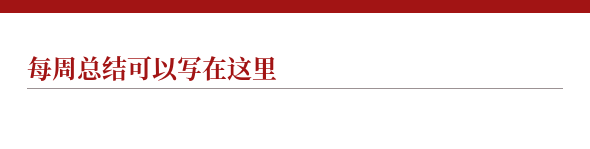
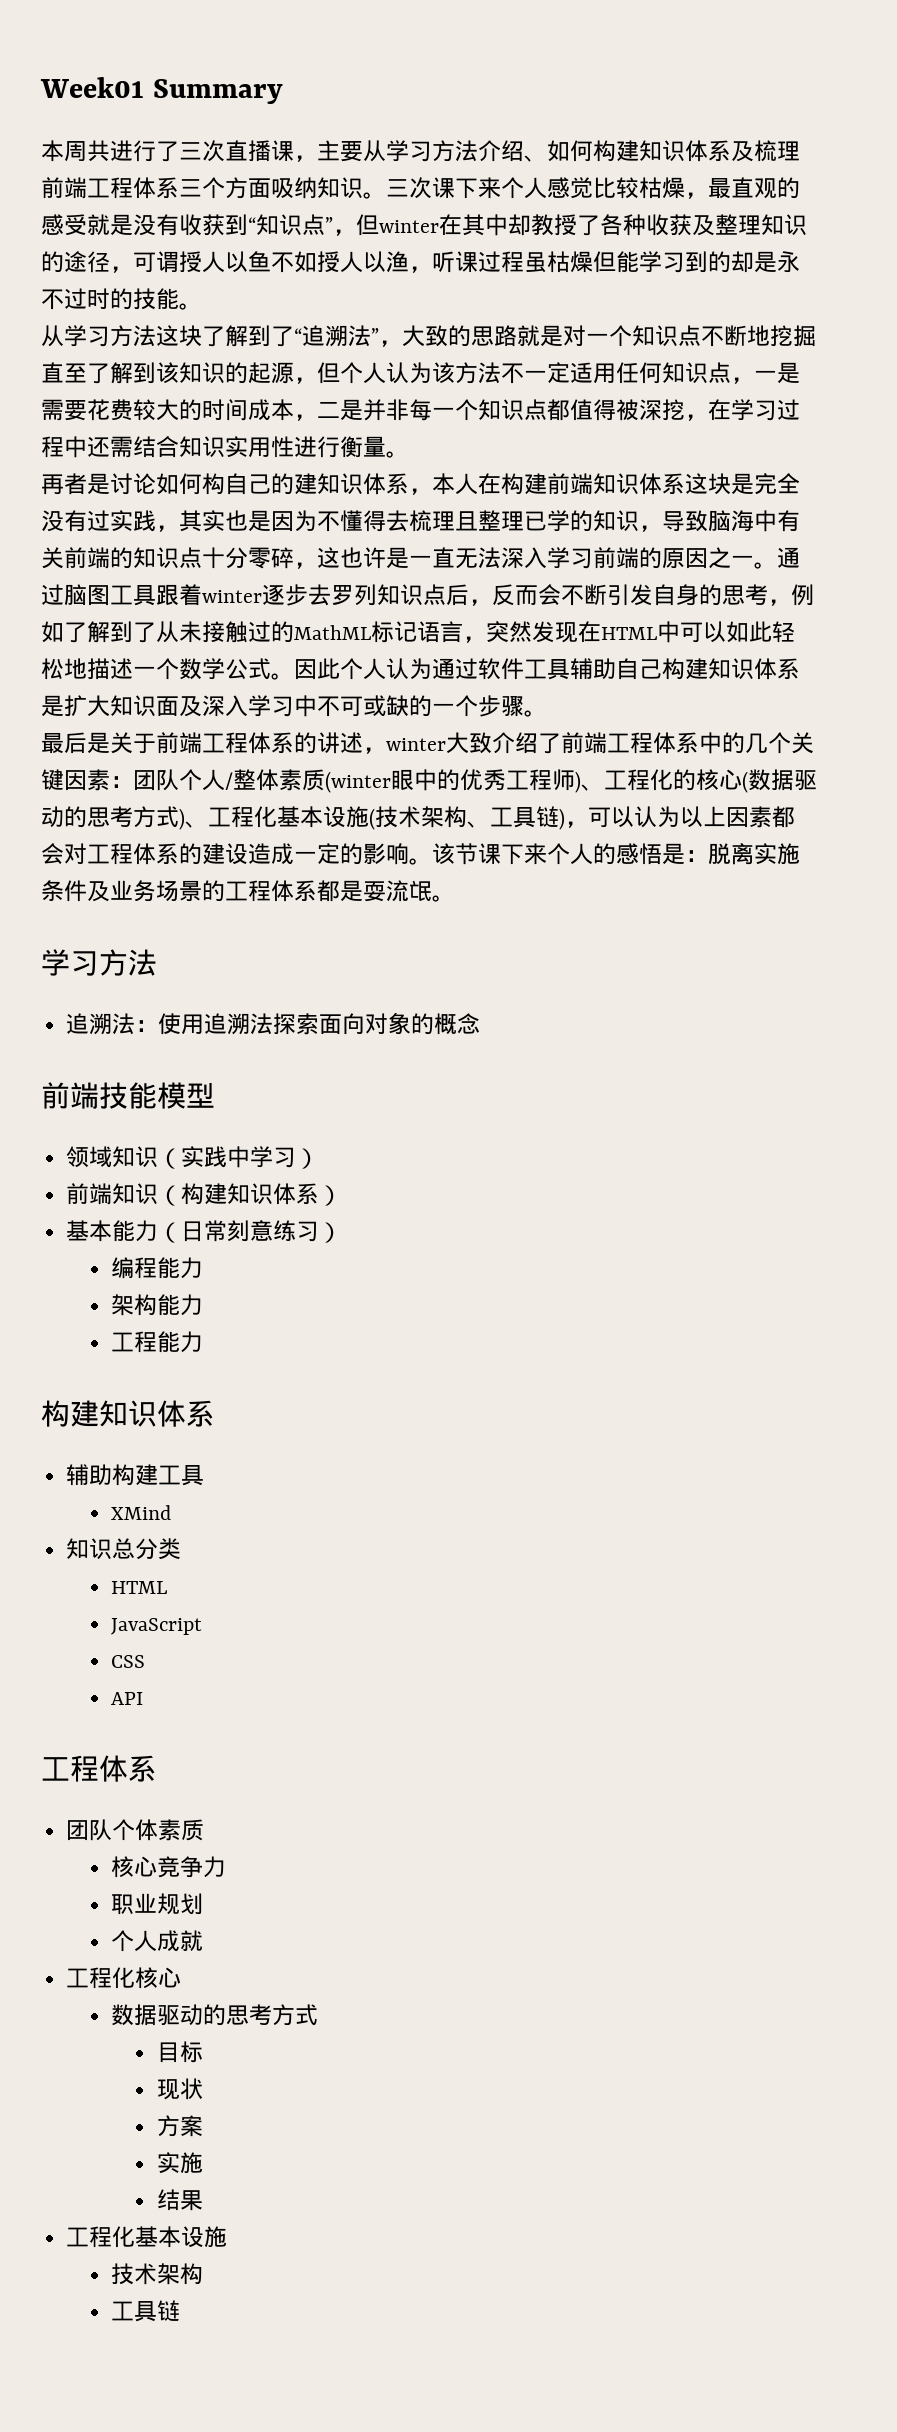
[27,56,277,82] 每周总结可以写在这里 -> [40,77,283,104] [41,140,800,162] [41,177,800,199] [41,214,807,236] [41,251,800,273] [41,288,202,310] [41,325,816,347] [41,362,800,384] [41,399,800,421] [41,436,409,458] [41,473,800,495] [41,510,800,532] [41,547,800,569] [41,584,814,606] [41,621,795,643] [41,658,800,680] [41,695,547,717] [41,732,814,754] [41,769,817,793] [41,806,795,830] [41,843,800,865] [41,880,455,902] [41,949,157,976] [66,1012,481,1035] [41,1082,215,1109] [66,1146,320,1169] [66,1183,343,1206] [66,1220,343,1243] [111,1257,204,1279] [111,1294,204,1316] [111,1331,204,1353] [41,1400,215,1427] [66,1464,205,1486] [111,1505,172,1520] [66,1538,182,1560] [111,1581,168,1594] [111,1618,203,1635] [111,1655,146,1668] [111,1692,144,1705] [41,1755,157,1782] [66,1819,205,1841] [111,1856,227,1878] [111,1893,204,1915] [111,1930,204,1952] [66,1967,182,1989] [111,2004,319,2026] [156,2041,203,2063] [156,2078,203,2100] [156,2115,203,2137] [156,2152,203,2174] [156,2189,203,2211] [66,2226,228,2248] [111,2263,204,2285] [111,2300,181,2322] Week01 Summary // 本周共进行了三次直播课，主要从学习方法介绍、如何构建知识体系及梳理前端工程体系三个方面吸纳知识。三次课下来个人感觉比较枯燥，最直观的感受就是没有收获到“知识点”，但winter在其中却教授了各种收获及整理知识的途径，可谓授人以鱼不如授人以渔，听课过程虽枯燥但能学习到的却是永不过时的技能。 // 从学习方法这块了解到了“追溯法”，大致的思路就是对一个知识点不断地挖掘直至了解到该知识的起源，但个人认为该方法不一定适用任何知识点，一是需要花费较大的时间成本，二是并非每一个知识点都值得被深挖，在学习过程中还需结合知识实用性进行衡量。 // 再者是讨论如何构自己的建知识体系，本人在构建前端知识体系这块是完全没有过实践，其实也是因为不懂得去梳理且整理已学的知识，导致脑海中有关前端的知识点十分零碎，这也许是一直无法深入学习前端的原因之一。通过脑图工具跟着winter逐步去罗列知识点后，反而会不断引发自身的思考，例如了解到了从未接触过的MathML标记语言，突然发现在HTML中可以如此轻松地描述一个数学公式。因此个人认为通过软件工具辅助自己构建知识体系是扩大知识面及深入学习中不可或缺的一个步骤。 // 最后是关于前端工程体系的讲述，winter大致介绍了前端工程体系中的几个关键因素：团队个人/整体素质(winter眼中的优秀工程师)、工程化的核心(数据驱动的思考方式)、工程化基本设施(技术架构、工具链)，可以认为以上因素都会对工程体系的建设造成一定的影响。该节课下来个人的感悟是：脱离实施条件及业务场景的工程体系都是耍流氓。 // 学习方法 // 追溯法：使用追溯法探索面向对象的概念 // 前端技能模型 // 领域知识（实践中学习） // 前端知识（构建知识体系） // 基本能力（日常刻意练习） // 编程能力 // 架构能力 // 工程能力 // 构建知识体系 // 辅助构建工具 // XMind // 知识总分类 // HTML // JavaScript // CSS // API // 工程体系 // 团队个体素质 // 核心竞争力 // 职业规划 // 个人成就 // 工程化核心 // 数据驱动的思考方式 // 目标 // 现状 // 方案 // 实施 // 结果 // 工程化基本设施 // 技术架构 // 工具链

